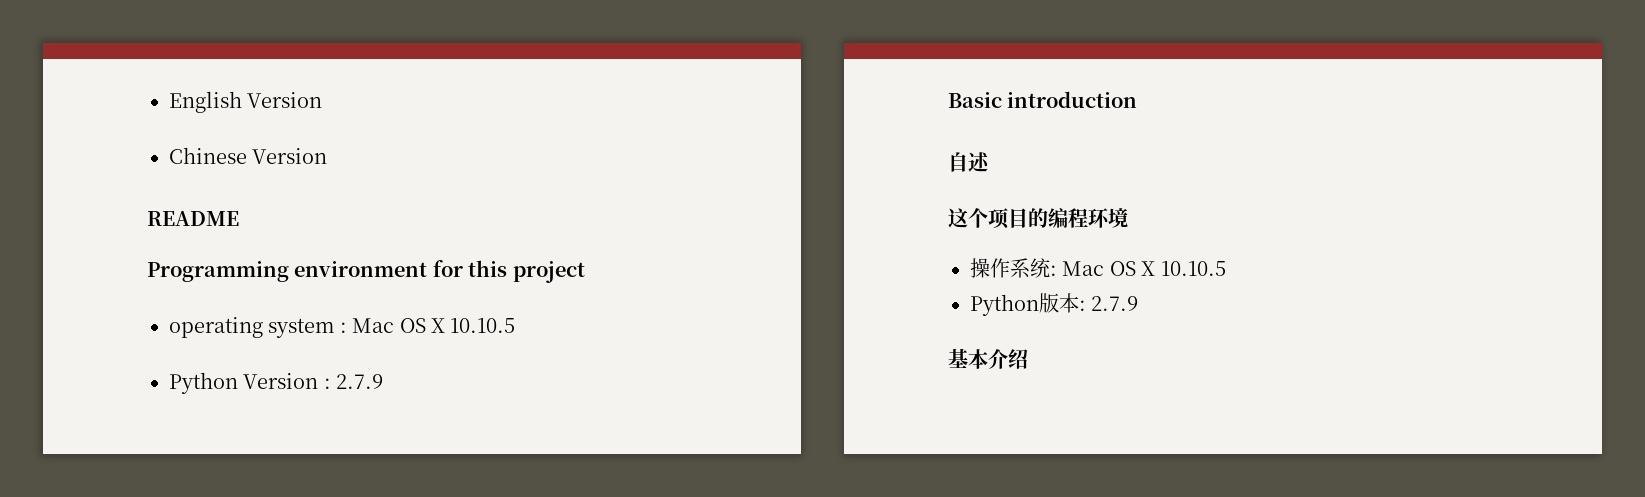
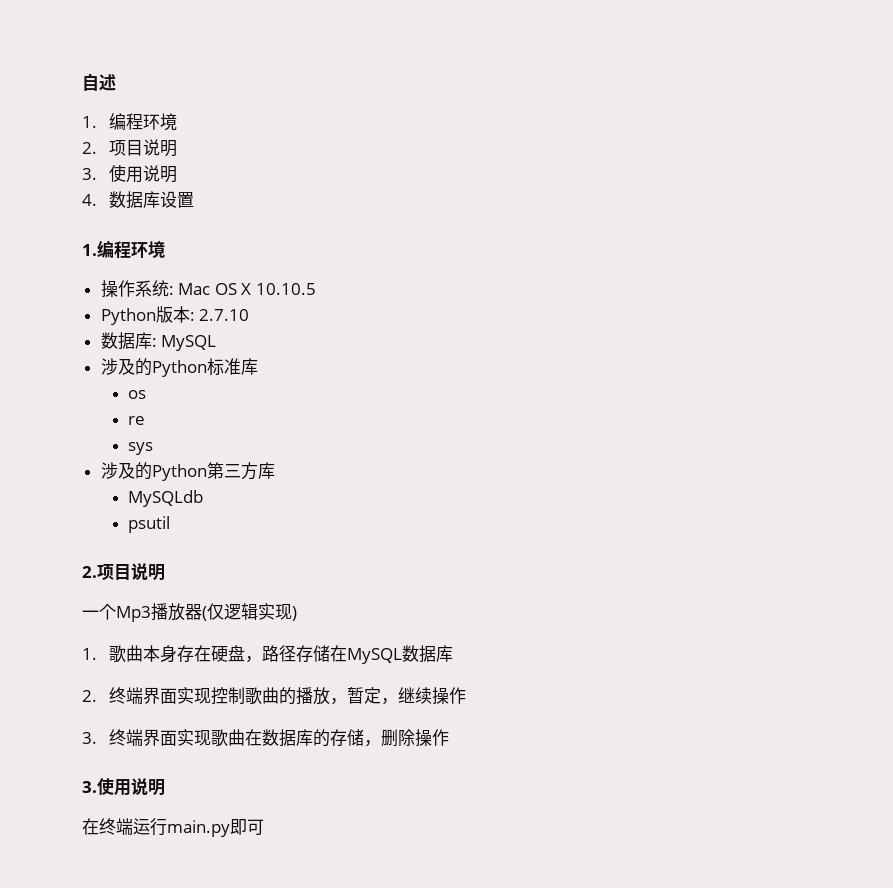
[169,91,323,113] [169,147,328,164] [147,211,239,226] [147,260,585,283] [169,317,516,338] [169,372,384,394] [948,91,1138,108] [948,152,990,172] [948,208,1048,229] English Version // Chinese Version // README // Programming environment for this project // operating system : Mac OS X 10.10.5 // Python Version : 2.7.9 // Basic introduction // 自述 // 这个项目的 -> [82,73,116,91] [82,113,178,131] [82,139,178,157] [82,164,178,183] [82,191,195,209] [82,244,97,256] 自述 // 1.编程环境 // 2.项目说明 // 3.使用说明 // 4.数据库设置 // 1.
[1091,296,1139,311] [948,348,1028,369] 2.7.9 // 基本介绍 -> [199,309,250,321] [100,332,217,351] [100,358,258,377] [127,390,146,399] [127,416,145,425] [127,442,153,455] [100,462,275,481] [127,490,203,507] [127,516,170,533] [82,563,165,581] [82,603,297,622] [82,645,454,664] [82,687,467,705] [82,729,450,747] [82,778,165,796] [82,818,264,837] 2.7.10 // 数据库: MySQL // 涉及的Python标准库 // os // re // sys // 涉及的Python第三方库 // MySQLdb // psutil // 2.项目说明 // 一个Mp3播放器(仅逻辑实现) // 1.歌曲本身存在硬盘，路径存储在MySQL数据库 // 2.终端界面实现控制歌曲的播放，暂定，继续操作 // 3.终端界面实现歌曲在数据库的存储，删除操作 // 3.使用说明 // 在终端运行main.py即可

